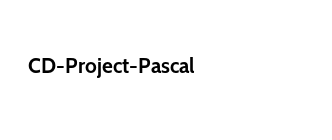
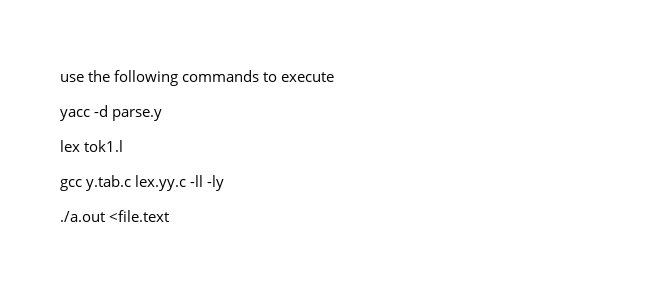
[28,57,195,78] CD-Project-Pascal -> [60,70,335,86] [60,105,163,121] [60,140,124,152] [60,175,225,191] [60,210,170,222] use the following commands to execute // yacc -d parse.y // lex tok1.l // gcc y.tab.c lex.yy.c -ll -ly // ./a.out <file.text

